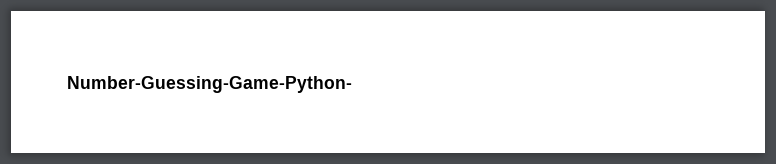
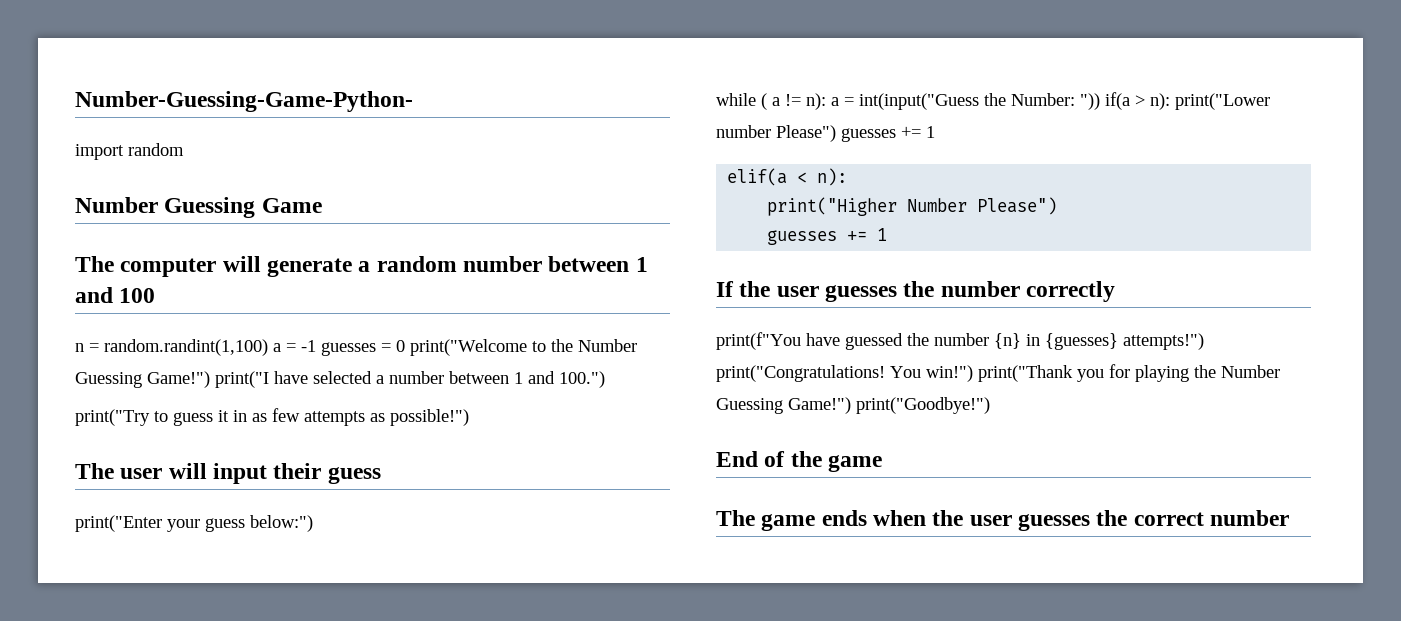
(352, 84) none -> [75,143,184,160] [75,197,322,218] [75,256,648,277] [75,287,156,303] [75,339,637,356] [75,371,605,388] [75,408,469,426] [75,463,381,484] [75,515,313,532] [716,92,1270,110] [716,125,935,142] [727,168,848,186] [767,197,1058,216] [767,228,888,245] [716,281,1116,302] [716,332,1204,350] [716,364,1280,382] [716,397,990,414] [716,451,883,472] [716,510,1290,531] // import random // Number Guessing Game // The computer will generate a random number between 1 and 100 // n = random.randint(1,100) a = -1 guesses = 0 print("Welcome to the Number Guessing Game!") print("I have selected a number between 1 and 100.") // print("Try to guess it in as few attempts as possible!") // The user will input their guess // print("Enter your guess below:") // while ( a != n): a = int(input("Guess the Number: ")) if(a > n): print("Lower number Please") guesses += 1 // elif(a < n): // print("Higher Number Please") // guesses += 1 // If the user guesses the number correctly // print(f"You have guessed the number {n} in {guesses} attempts!") print("Congratulations! You win!") print("Thank you for playing the Number Guessing Game!") print("Goodbye!") // End of the game // The game ends when the user guesses the correct number

